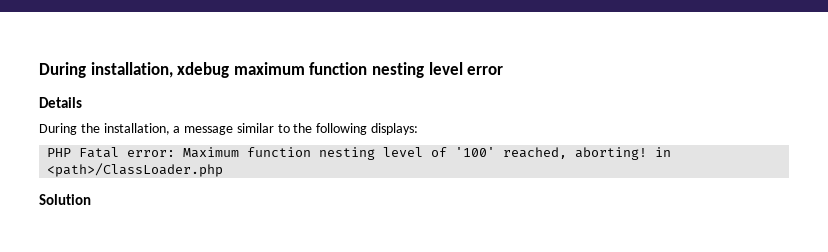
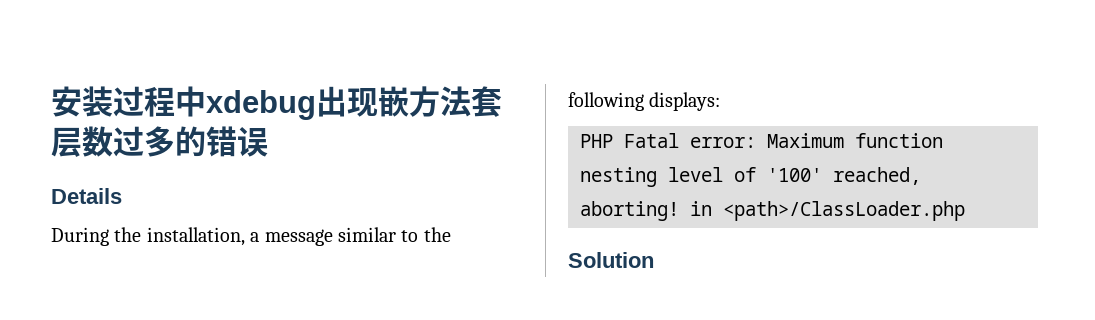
[39,62,504,78] During installation, xdebug maximum function nesting level error -> [51,86,502,120] [51,126,268,157] 安装过程中xdebug出现嵌方法套层数过多的错误

